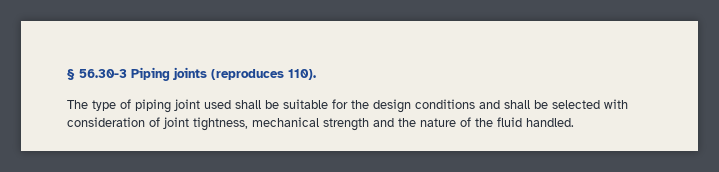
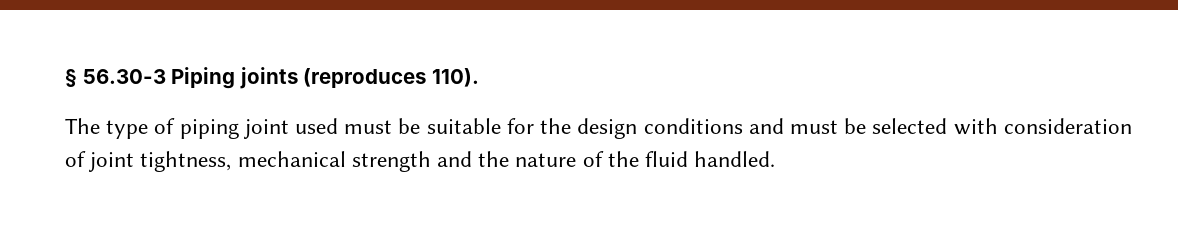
[235,100,261,109] shall -> [344,120,393,134] must
[504,100,530,109] shall -> [789,120,838,134] must

